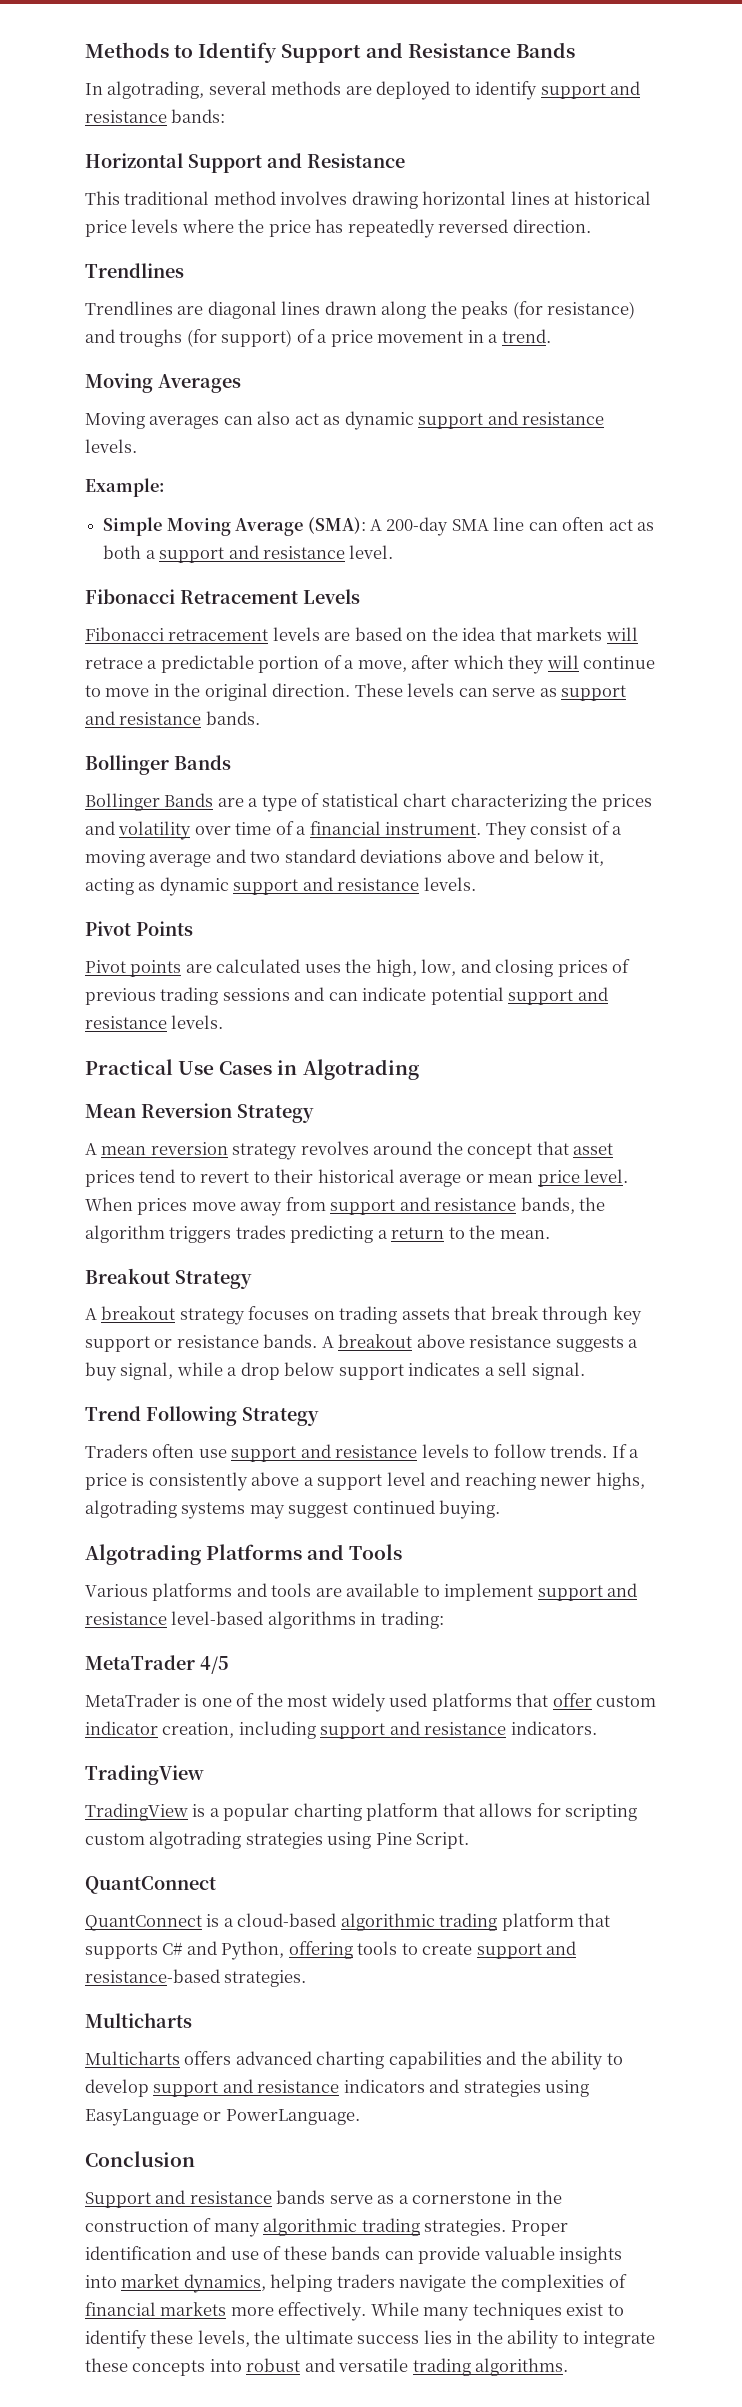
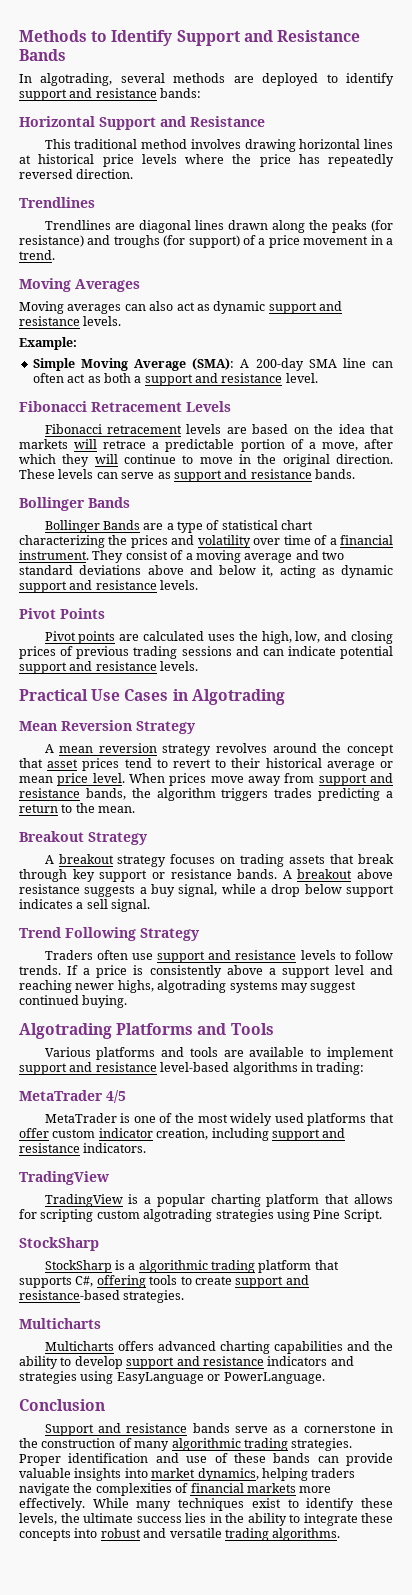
[85,1876,216,1894] [85,1913,337,1931] QuantConnect // QuantConnect is a cloud-based -> [19,1237,99,1251] [44,1260,136,1273] StockSharp // StockSharp is a
[162,1941,285,1960] C# and Python, -> [75,1276,94,1287] C#,

